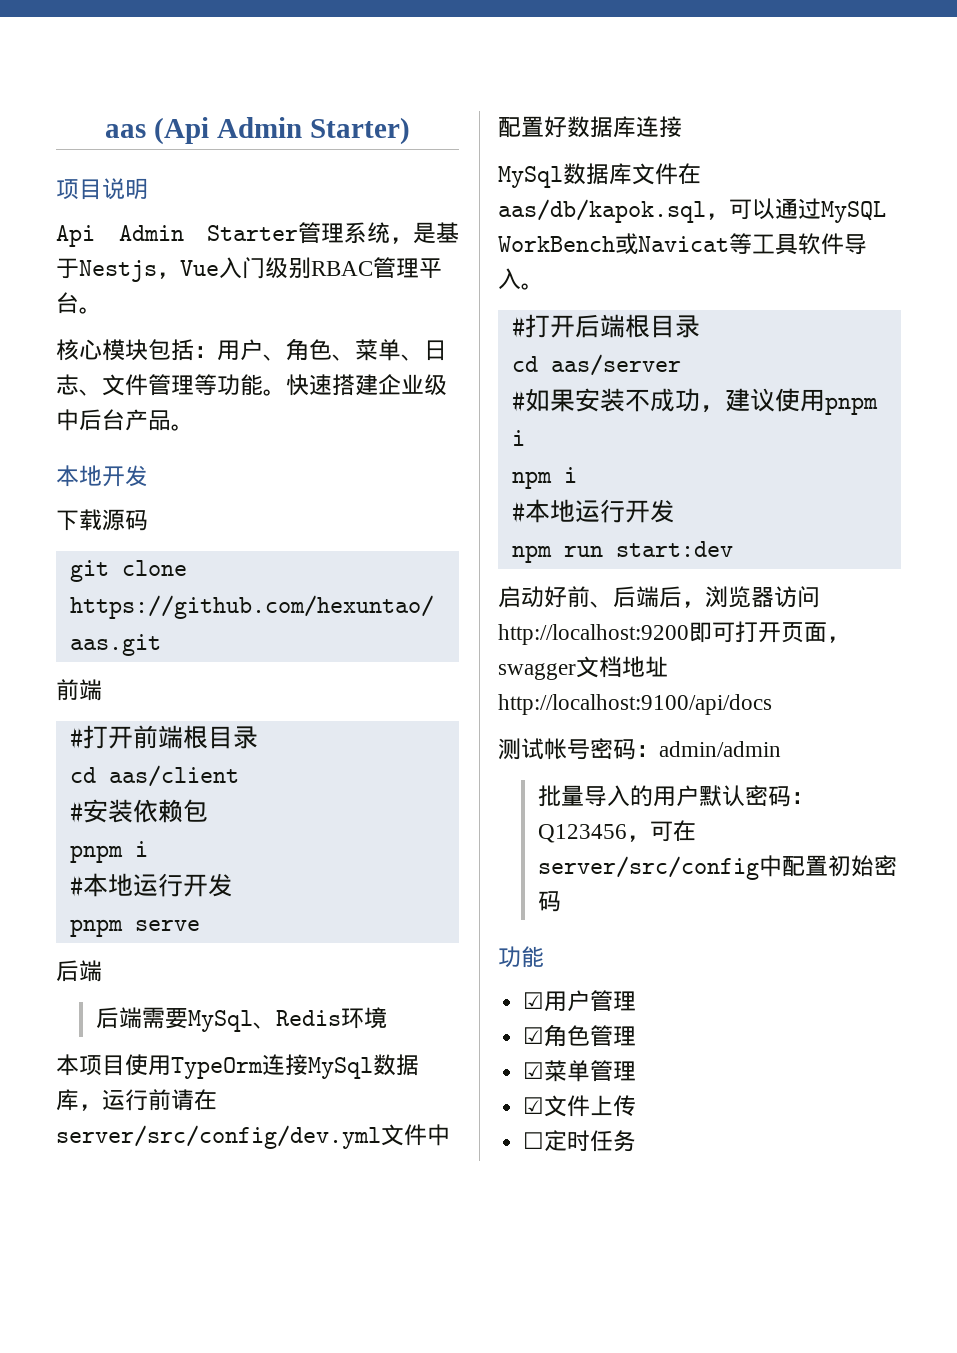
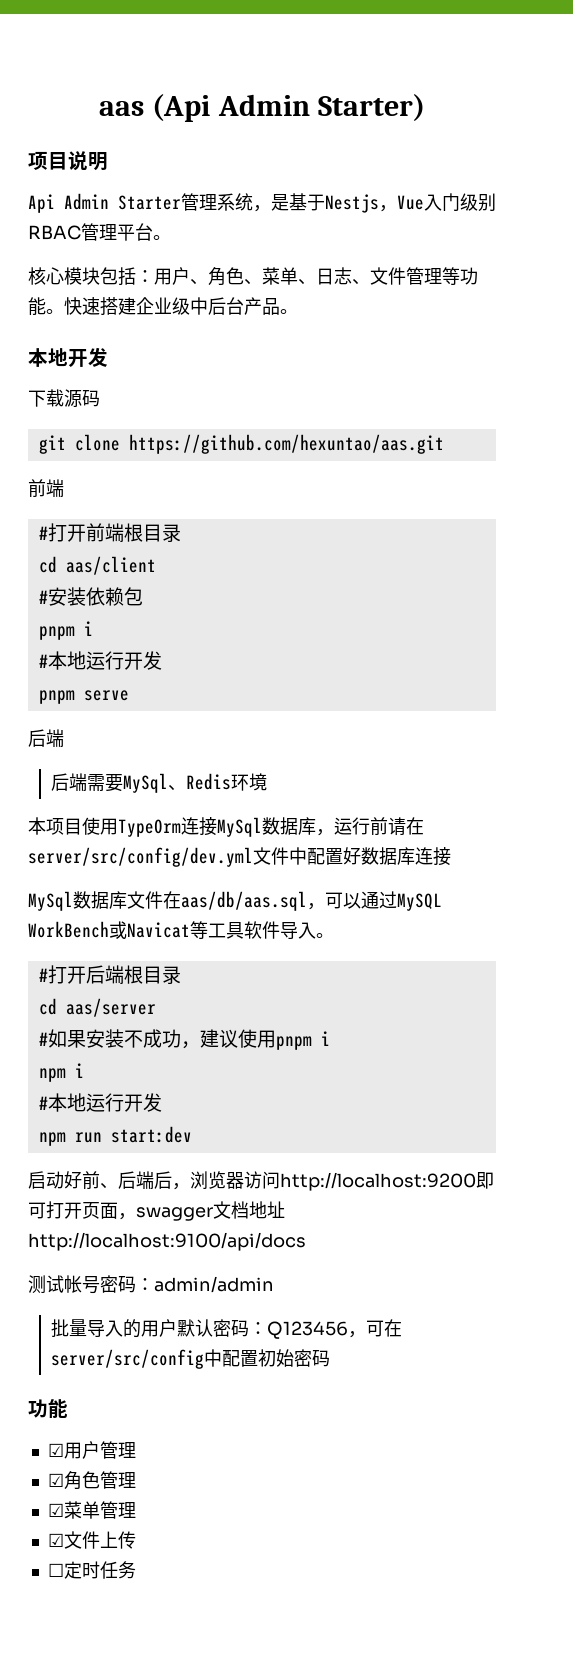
[498,199,706,223] aas/db/kapok.sql -> [181,891,307,911] aas/db/aas.sql

